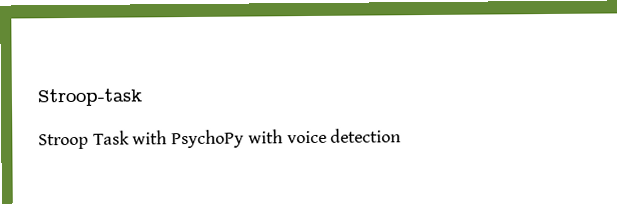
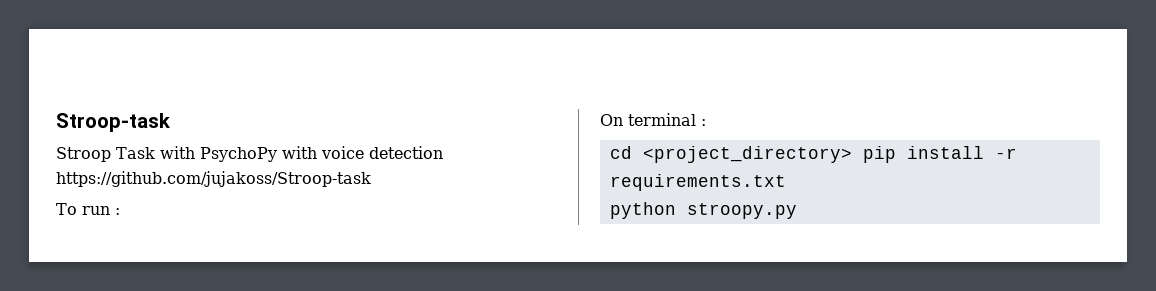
(402, 135) none -> [56,171,371,187] [56,203,120,215] [600,113,706,126] [609,146,1017,163] [609,174,786,191] [609,202,797,219] https://github.com/jujakoss/Stroop-task // To run : // On terminal : // cd <project_directory> pip install -r requirements.txt // python stroopy.py

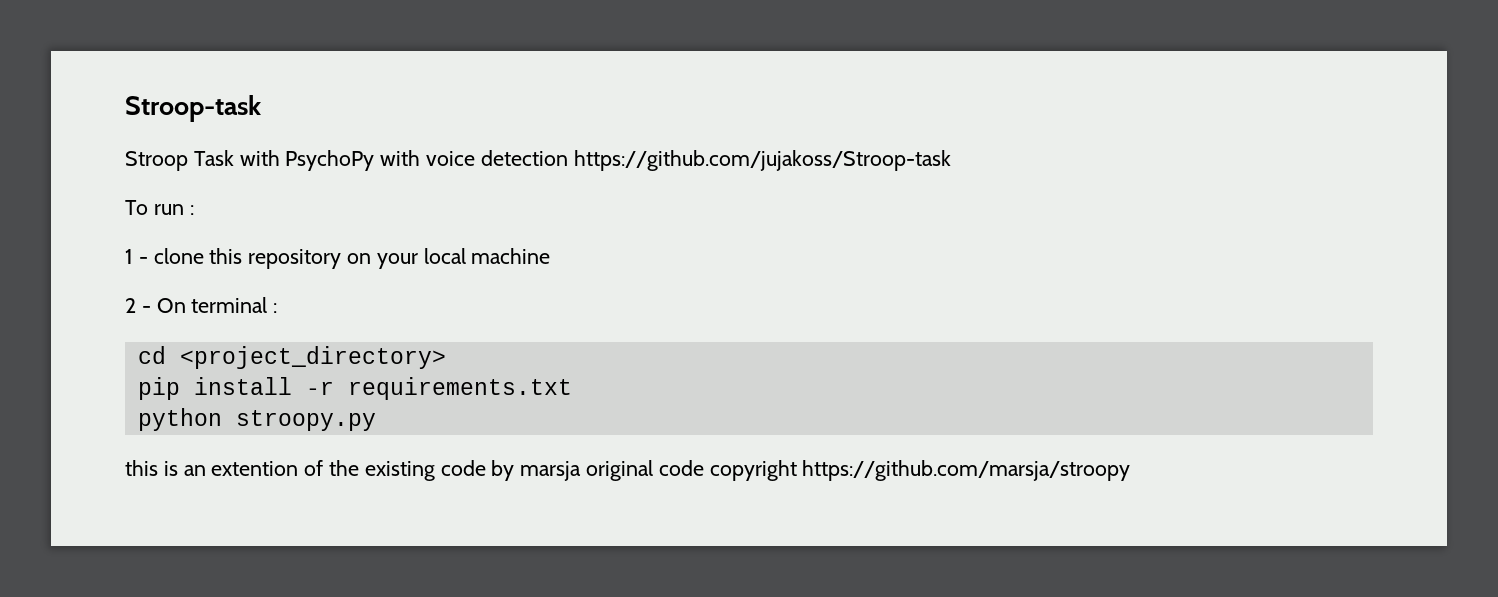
(120, 211) none -> [125,248,551,269] [125,298,151,313] 1 - clone this repository on your local machine // 2 -
(852, 154) none -> (446, 357) //
(797, 211) none -> [125,460,1131,481] // this is an extention of the existing code by marsja original code copyright https://github.com/marsja/stroopy

